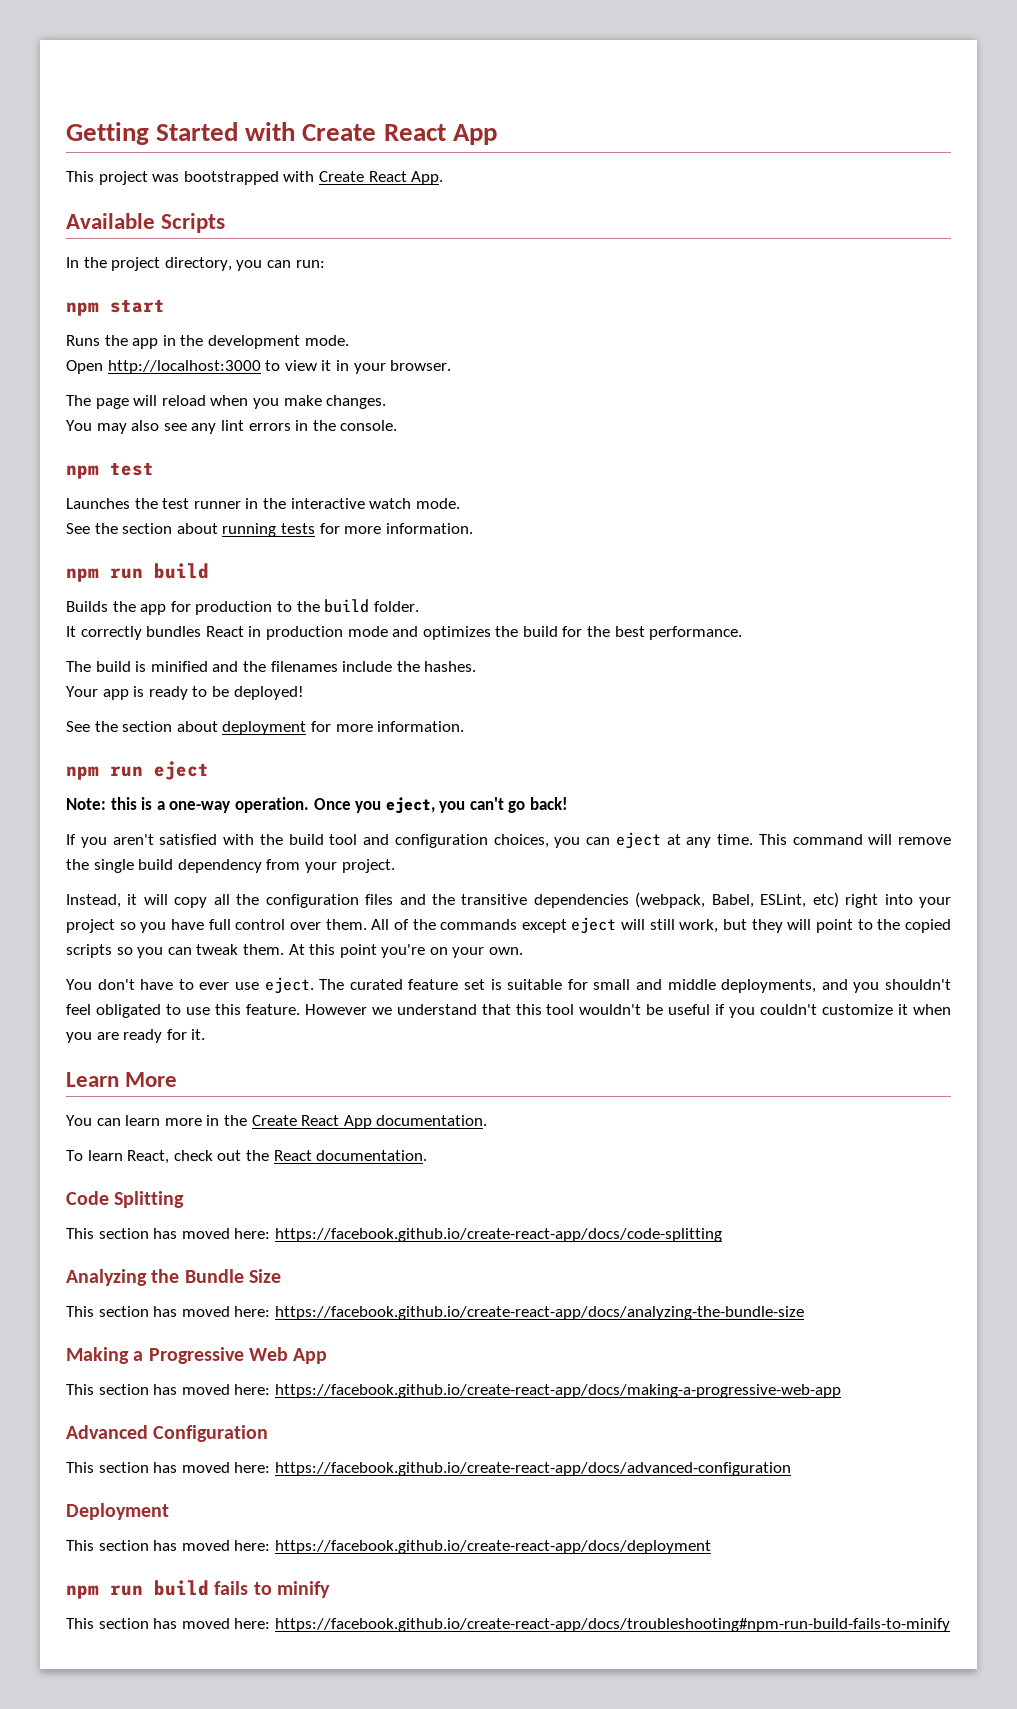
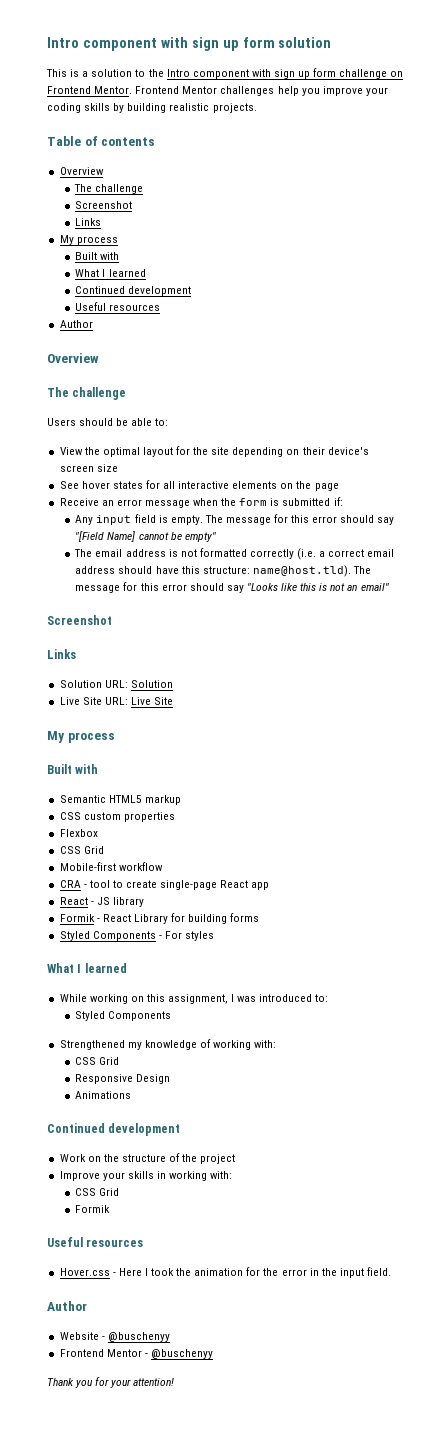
[66,122,497,145] [66,171,444,185] [66,213,226,233] [66,257,325,271] [66,299,165,316] [66,335,349,349] [66,360,452,374] [66,395,387,409] [66,420,398,434] [66,462,154,479] [66,498,460,509] [66,523,473,537] [66,563,209,582] [66,599,419,615] [66,626,743,640] [66,661,477,672] [66,686,304,700] [66,721,465,735] [66,761,209,780] [66,797,569,814] [66,832,951,849] [66,859,395,873] [66,892,952,908] [66,917,952,934] [66,944,524,958] [66,977,952,994] [66,1004,952,1018] [66,1029,206,1043] [66,1072,178,1087] [66,1115,488,1129] [66,1150,428,1164] [66,1191,185,1208] [66,1228,722,1242] [66,1269,281,1286] [66,1306,804,1320] [66,1347,328,1364] [66,1384,841,1398] [66,1425,269,1442] [66,1462,791,1476] [66,1503,169,1520] [66,1540,711,1554] [66,1580,330,1599] [66,1618,950,1632] Getting Started with Create React App // This project was bootstrapped with Create React App. // Available Scripts // In the project directory, you can run: // npm start // Runs the app in the development mode. // Open http://localhost:3000 to view it in your browser. // The page will reload when you make changes. // You may also see any lint errors in the console. // npm test // Launches the test runner in the interactive watch mode. // See the section about running tests for more information. // npm run build // Builds the app for production to the build folder. // It correctly bundles React in production mode and optimizes the build for the best performance. // The build is minified and the filenames include the hashes. // Your app is ready to be deployed! // See the section about deployment for more information. // npm run eject // Note: this is a one-way operation. Once you eject, you can't go back! // If you aren't satisfied with the build tool and configuration choices, you can eject at any time. This command will remove the single build dependency from your project. // Instead, it will copy all the configuration files and the transitive dependencies (webpack, Babel, ESLint, etc) right into your project so you have full control over them. All of the commands except eject will still work, but they will point to the copied scripts so you can tweak them. At this point you're on your own. // You don't have to ever use eject. The curated feature set is suitable for small and middle deployments, and you shouldn't feel obligated to use this feature. However we understand that this tool wouldn't be useful if you couldn't customize it when you are ready for it. // Learn More // You can learn more in the Create React App documentation. // To learn React, check out the React documentation. // Code Splitting // This section has moved here: https://facebook.github.io/create-react-app/docs/code-splitting // Analyzing the Bundle Size // This section has moved here: https://facebook.github.io/create-react-app/docs/analyzing-the-bundle-size // Making a Progressive Web App // This section has moved here: https://facebook.github.io/create-react-app/docs/making-a-progressive-web-app // Advanced Configuration // This section has moved here: https://facebook.github.io/create-react-app/docs/advanced-configuration // Deployment // This section has moved here: https://facebook.github.io/create-react-app/docs/deployment // npm run build fails to minify // This section has moved here: https://facebook.github.io/create-react-app/docs/troubleshooting#npm-run-build-fails-to-minify -> [47,37,332,51] [46,68,404,79] [47,86,388,96] [47,103,257,113] [47,136,156,146] [59,167,104,175] [74,184,144,194] [75,201,133,209] [75,218,102,226] [59,235,118,245] [75,252,120,260] [75,269,146,277] [75,286,192,296] [75,302,161,311] [59,320,93,328] [47,353,99,363] [47,387,127,400] [47,418,169,426] [59,446,369,457] [59,464,118,472] [59,480,339,491] [59,497,343,508] [75,514,395,525] [75,531,216,542] [74,548,395,560] [75,565,371,577] [75,582,389,593] [47,615,112,625] [47,649,76,659] [59,680,173,688] [59,697,174,705] [47,731,115,743] [47,764,99,774] [59,795,181,805] [59,812,175,822] [59,829,98,837] [59,846,104,854] [59,862,163,871] [59,880,270,890] [59,897,144,907] [59,913,260,924] [59,931,215,941] [47,963,127,973] [59,994,329,1004] [75,1011,172,1021] [59,1039,277,1050] [75,1057,120,1065] [75,1074,171,1084] [75,1091,132,1099] [47,1123,181,1136] [59,1153,236,1164] [59,1171,233,1181] [75,1188,120,1196] [75,1205,111,1213] [47,1237,144,1247] [59,1267,392,1278] [47,1301,87,1311] [59,1332,170,1342] [59,1349,213,1359] [47,1377,175,1388] Intro component with sign up form solution // This is a solution to the Intro component with sign up form challenge on Frontend Mentor. Frontend Mentor challenges help you improve your coding skills by building realistic projects. // Table of contents // Overview // The challenge // Screenshot // Links // My process // Built with // What I learned // Continued development // Useful resources // Author // Overview // The challenge // Users should be able to: // View the optimal layout for the site depending on their device's screen size // See hover states for all interactive elements on the page // Receive an error message when the form is submitted if: // Any input field is empty. The message for this error should say "[Field Name] cannot be empty" // The email address is not formatted correctly (i.e. a correct email address should have this structure: name@host.tld). The message for this error should say "Looks like this is not an email" // Screenshot // Links // Solution URL: Solution // Live Site URL: Live Site // My process // Built with // Semantic HTML5 markup // CSS custom properties // Flexbox // CSS Grid // Mobile-first workflow // CRA - tool to create single-page React app // React - JS library // Formik - React Library for building forms // Styled Components - For styles // What I learned // While working on this assignment, I was introduced to: // Styled Components // Strengthened my knowledge of working with: // CSS Grid // Responsive Design // Animations // Continued development // Work on the structure of the project // Improve your skills in working with: // CSS Grid // Formik // Useful resources // Hover.css - Here I took the animation for the error in the input field. // Author // Website - @buschenyy // Frontend Mentor - @buschenyy // Thank you for your attention!

